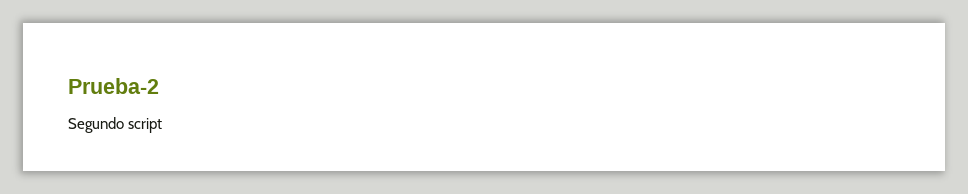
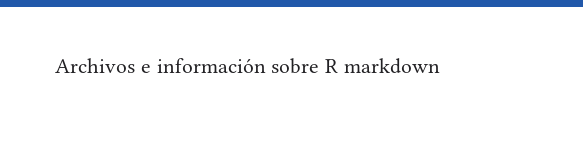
[68,78,159,94] [68,117,163,133] Prueba-2 // Segundo script -> [55,58,441,74] Archivos e información sobre R markdown

